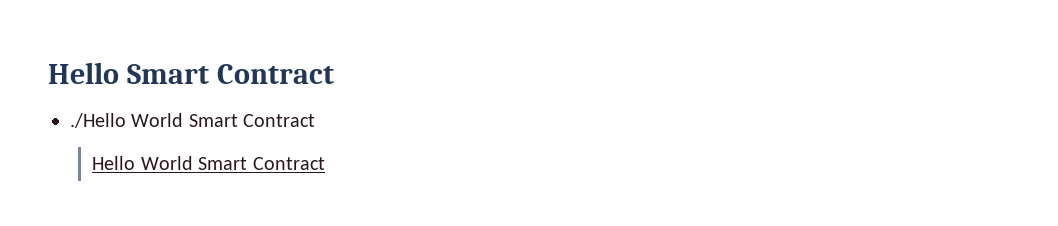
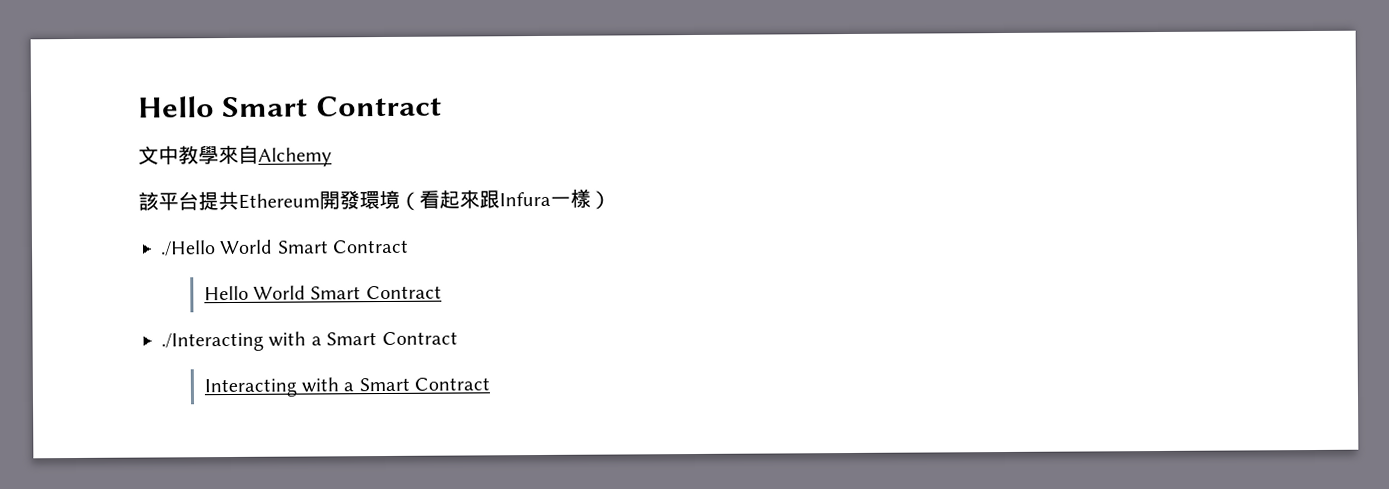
(335, 74) none -> [138,144,332,167] [138,188,611,211] // 文中教學來自Alchemy // 該平台提共Ethereum開發環境（看起來跟Infura一樣）
(325, 163) none -> [161,331,458,352] [203,377,491,398] // ./Interacting with a Smart Contract // Interacting with a Smart Contract

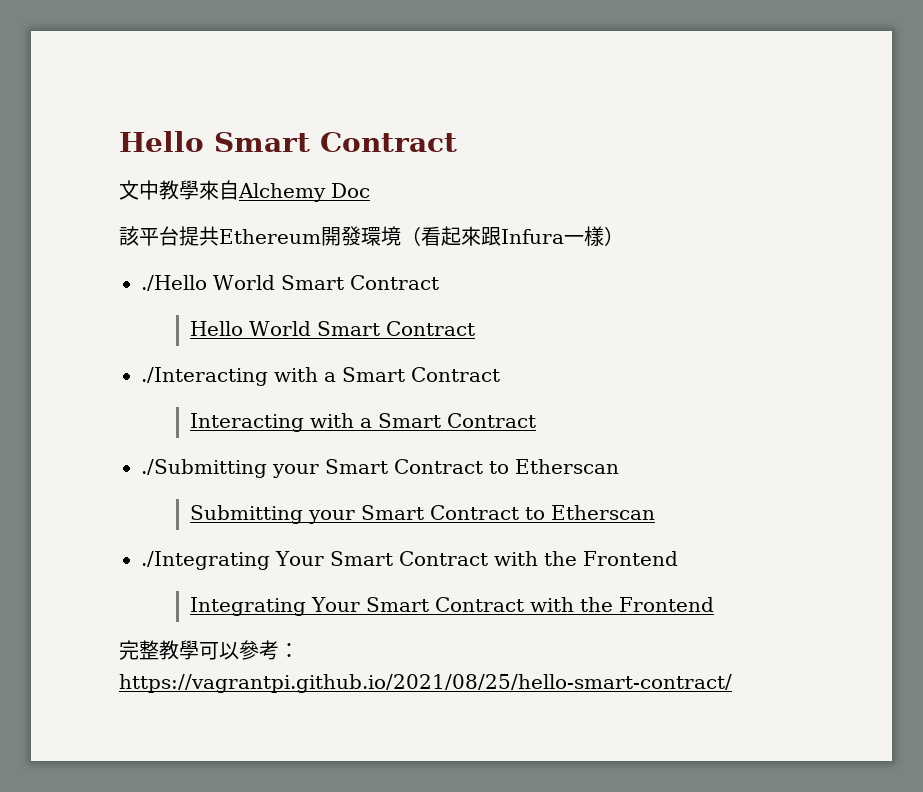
(332, 157) none -> [331,183,370,198] Doc
(491, 384) none -> [141,459,619,478] [189,505,655,524] [141,551,678,570] [189,597,714,616] [119,640,299,660] [119,674,732,693] // ./Submitting your Smart Contract to Etherscan // Submitting your Smart Contract to Etherscan // ./Integrating Your Smart Contract with the Frontend // Integrating Your Smart Contract with the Frontend // 完整教學可以參考：https://vagrantpi.github.io/2021/08/25/hello-smart-contract/

